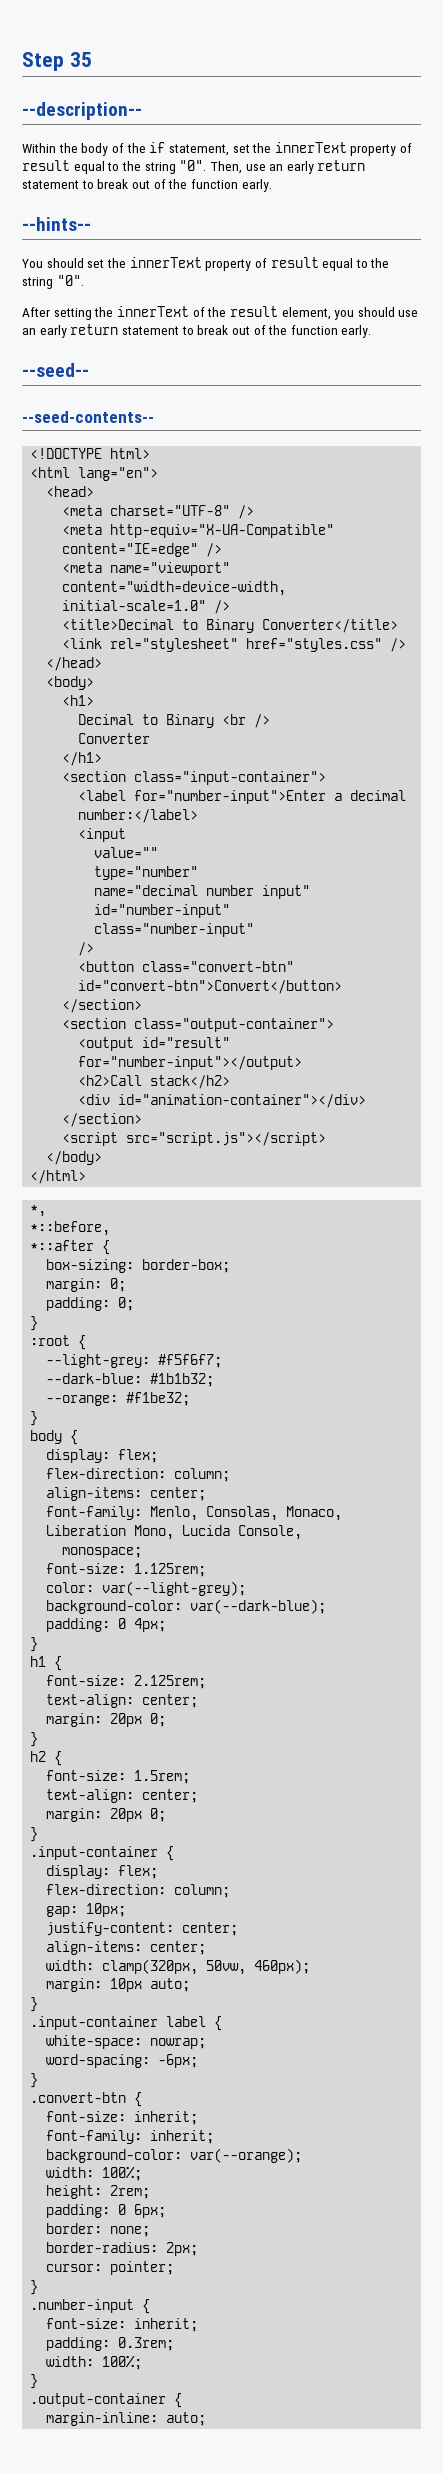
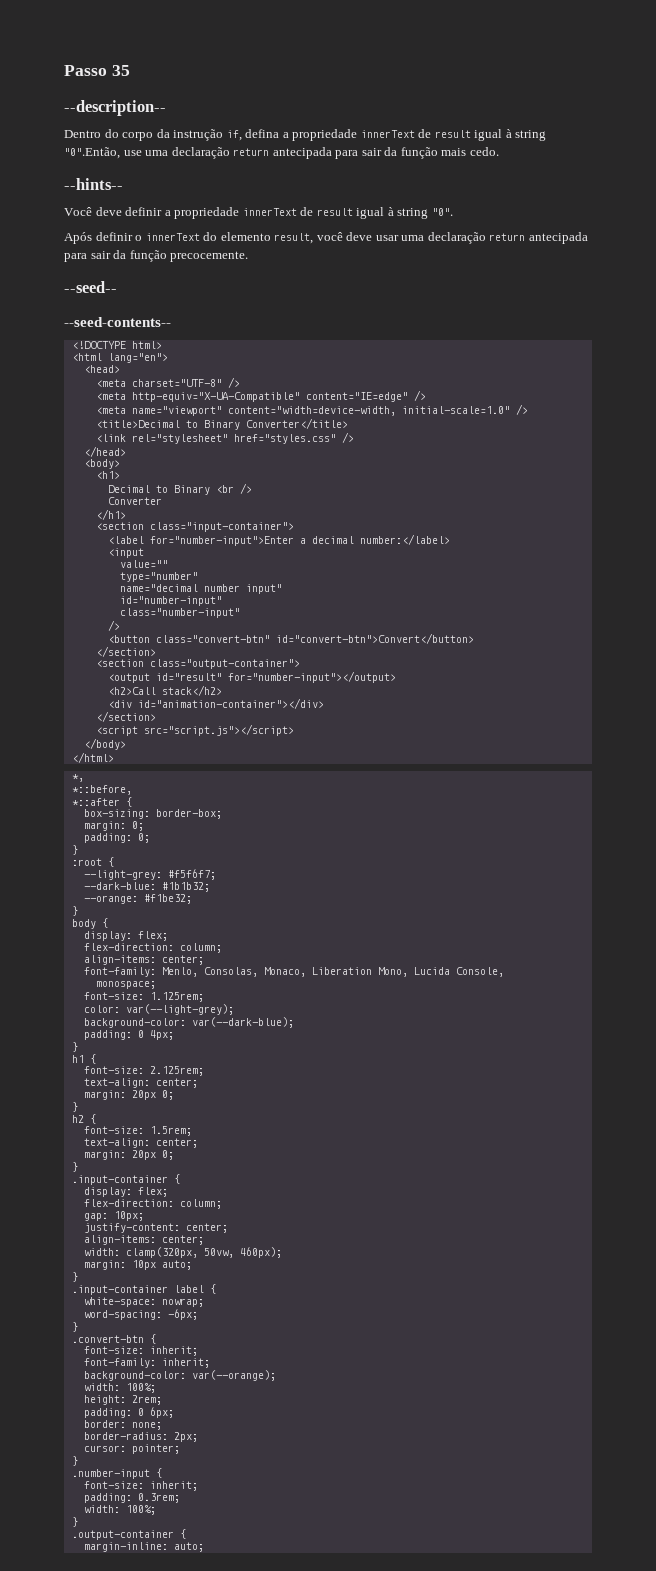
[22,52,64,71] Step -> [64,65,107,76] Passo
[22,142,413,156] [22,160,366,174] [22,179,272,192] [22,217,91,231] [22,257,390,271] [22,275,84,289] [22,306,419,320] [22,324,372,338] Within the body of the if statement, set the innerText property of result equal to the string "0". Then, use an early return statement to break out of the function early. // --hints-- // You should set the innerText property of result equal to the string "0". // After setting the innerText of the result element, you should use an early return statement to break out of the function early. -> [64,129,547,141] [64,147,499,159] [64,178,123,190] [64,207,453,219] [64,232,588,244] [64,250,249,262] Dentro do corpo da instrução if, defina a propriedade innerText de result igual à string "0".Então, use uma declaração return antecipada para sair da função mais cedo. // --hints-- // Você deve definir a propriedade innerText de result igual à string "0". // Após definir o innerText do elemento result, você deve usar uma declaração return antecipada para sair da função precocemente.

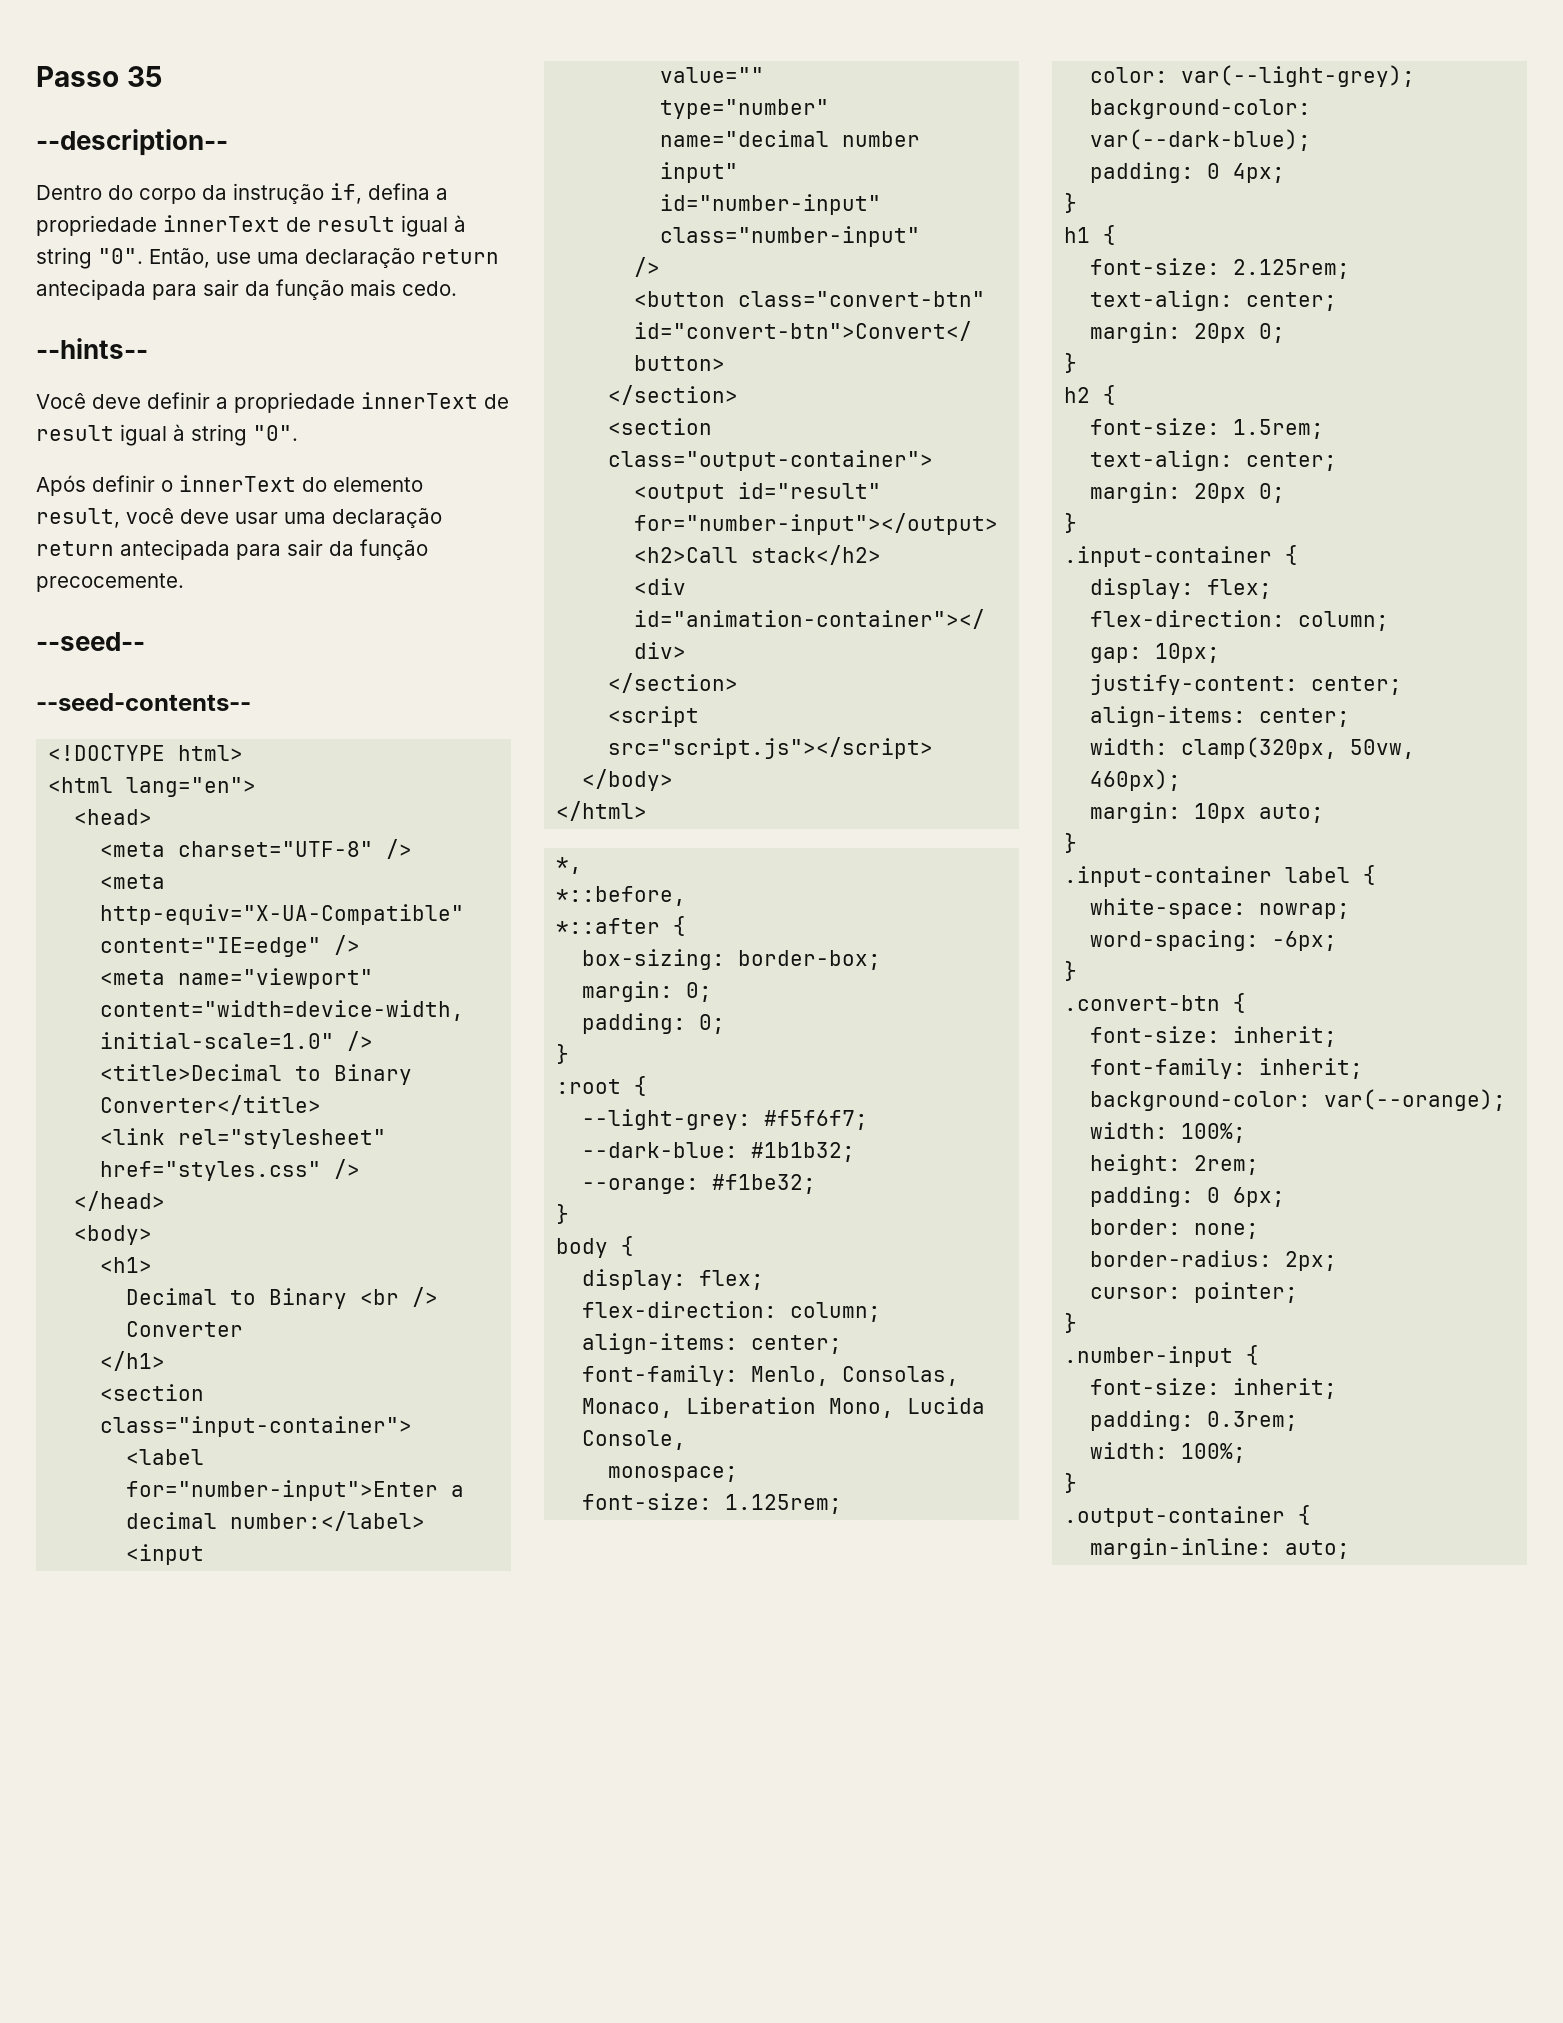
[64,147,120,159] "0".Então, -> [98,248,210,268] "0". Então,

